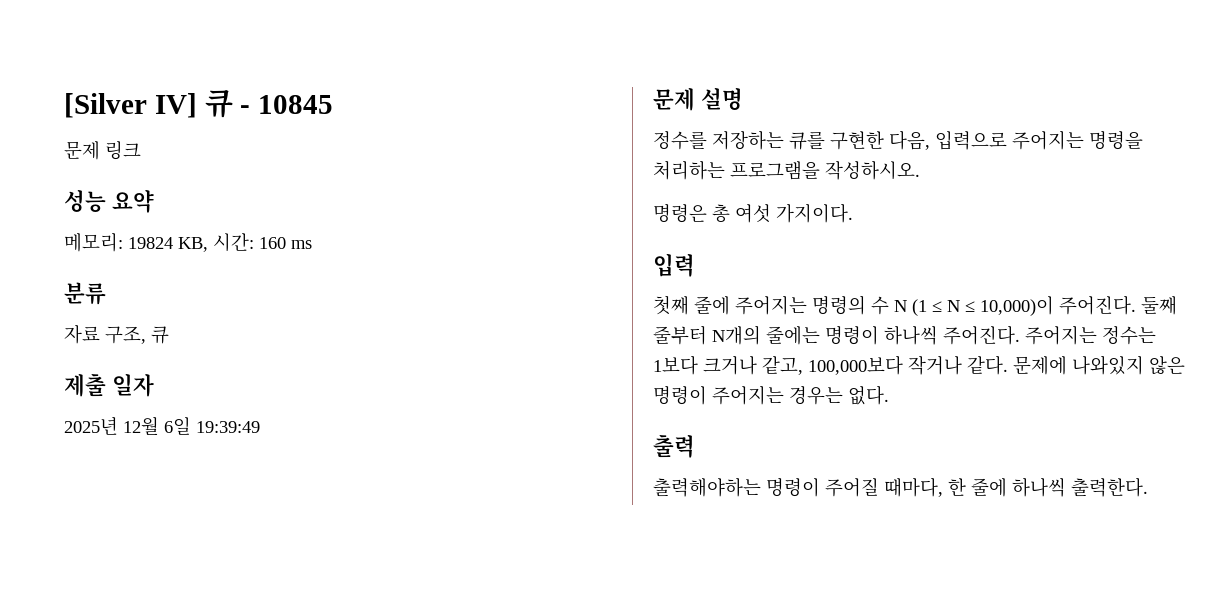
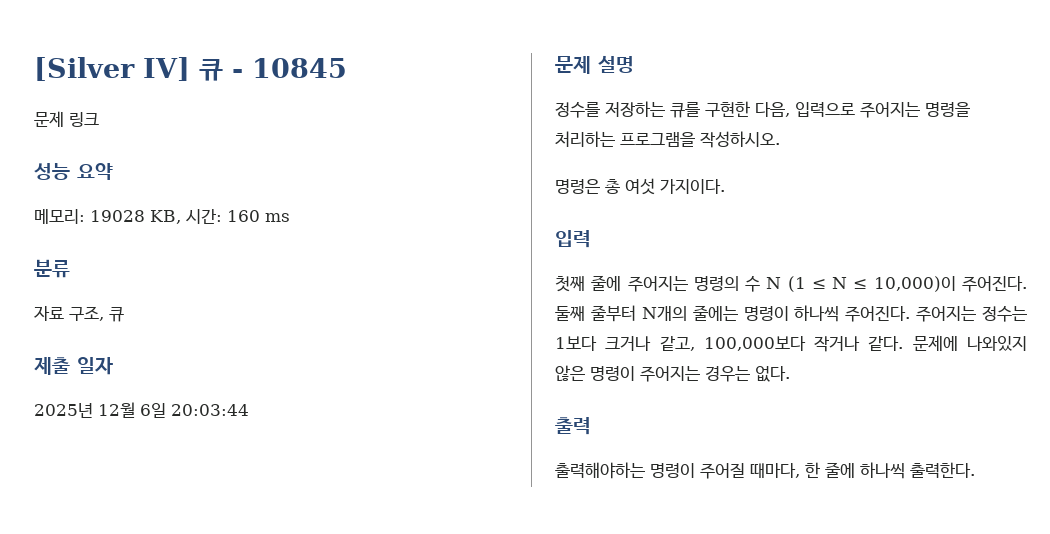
[128,237,173,249] 19824 -> [90,210,145,222] 19028
[196,421,260,433] 19:39:49 -> [171,404,249,416] 20:03:44

